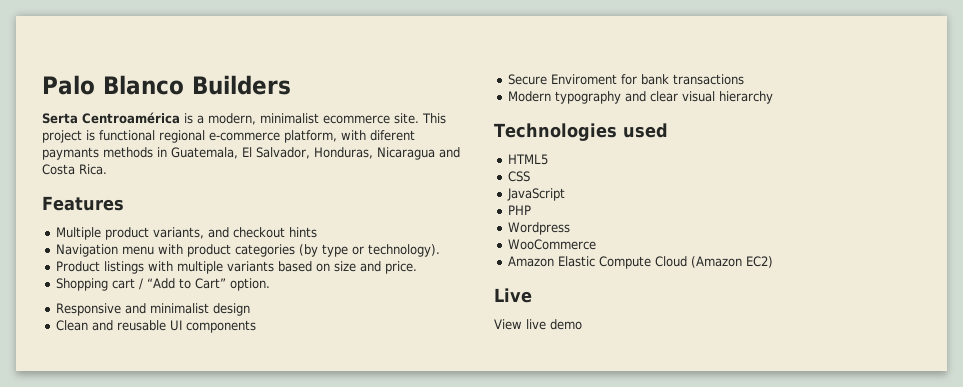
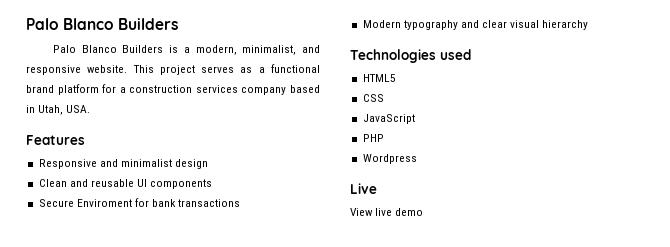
[42,112,446,125] [42,130,415,143] [42,147,460,160] [42,164,107,175] [42,196,124,211] [56,227,318,240] [56,244,441,257] [56,261,418,274] [56,278,271,291] Serta Centroamérica is a modern, minimalist ecommerce site. This project is functional regional e-commerce platform, with diferent paymants methods in Guatemala, El Salvador, Honduras, Nicaragua and Costa Rica. // Features // Multiple product variants, and checkout hints // Navigation menu with product categories (by type or technology). // Product listings with multiple variants based on size and price. // Shopping cart / “Add to Cart” option. -> [52,45,320,55] [26,64,320,75] [26,84,320,95] [26,105,91,115] [26,135,85,145] Palo Blanco Builders is a modern, minimalist, and responsive website. This project serves as a functional brand platform for a construction services company based in Utah, USA. // Features
[508,239,597,250] [508,256,774,269] // WooCommerce // Amazon Elastic Compute Cloud (Amazon EC2) -> (417, 159) none

